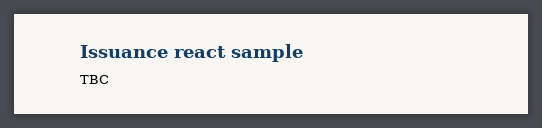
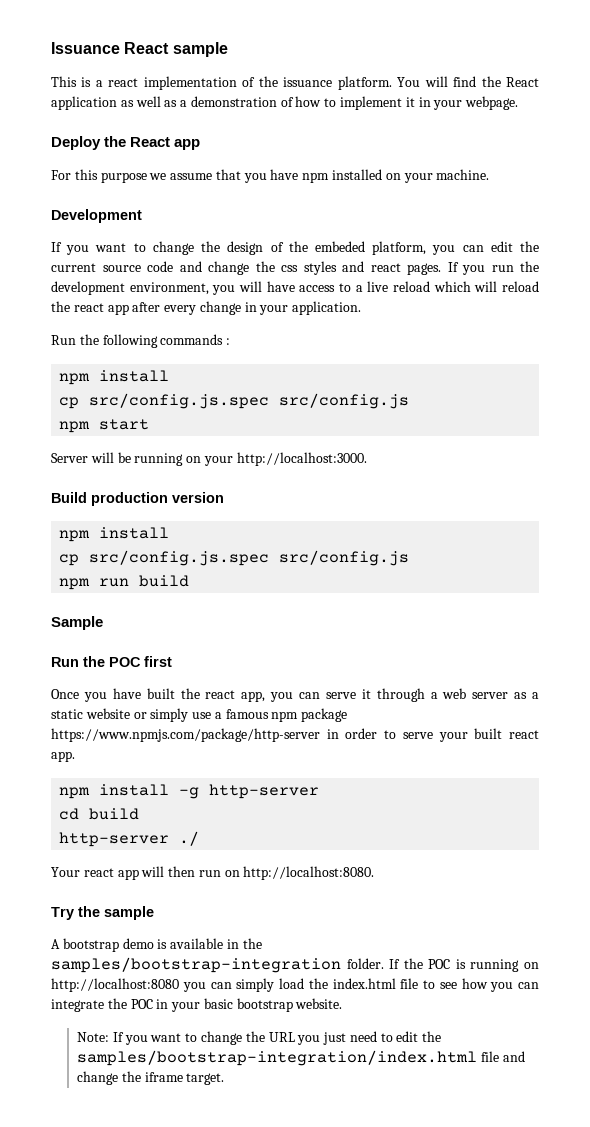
[174,44,303,62] [80,75,109,84] react sample // TBC -> [124,42,228,57] [51,76,539,90] [51,96,519,110] [51,136,201,150] [51,169,490,183] [51,209,142,223] [51,241,539,255] [51,261,539,275] [51,281,540,295] [51,301,362,315] [51,334,231,348] [59,370,170,385] [59,393,410,409] [59,419,150,433] [51,452,367,466] [51,492,224,506] [59,527,170,542] [59,550,410,566] [59,575,190,590] [51,616,103,630] [51,656,172,667] [51,688,539,702] [51,708,348,722] [51,728,539,742] [51,751,75,762] [59,784,320,799] [59,808,140,820] [59,831,200,847] [51,866,375,880] [51,906,154,920] [51,938,262,952] [51,957,539,973] [51,978,539,992] [51,998,343,1012] [77,1031,442,1045] [77,1050,525,1066] [77,1071,225,1085] React sample // This is a react implementation of the issuance platform. You will find the React application as well as a demonstration of how to implement it in your webpage. // Deploy the React app // For this purpose we assume that you have npm installed on your machine. // Development // If you want to change the design of the embeded platform, you can edit the current source code and change the css styles and react pages. If you run the development environment, you will have access to a live reload which will reload the react app after every change in your application. // Run the following commands : // npm install // cp src/config.js.spec src/config.js // npm start // Server will be running on your http://localhost:3000. // Build production version // npm install // cp src/config.js.spec src/config.js // npm run build // Sample // Run the POC first // Once you have built the react app, you can serve it through a web server as a static website or simply use a famous npm package https://www.npmjs.com/package/http-server in order to serve your built react app. // npm install -g http-server // cd build // http-server ./ // Your react app will then run on http://localhost:8080. // Try the sample // A bootstrap demo is available in the samples/bootstrap-integration folder. If the POC is running on http://localhost:8080 you can simply load the index.html file to see how you can integrate the POC in your basic bootstrap website. // Note: If you want to change the URL you just need to edit the samples/bootstrap-integration/index.html file and change the iframe target.

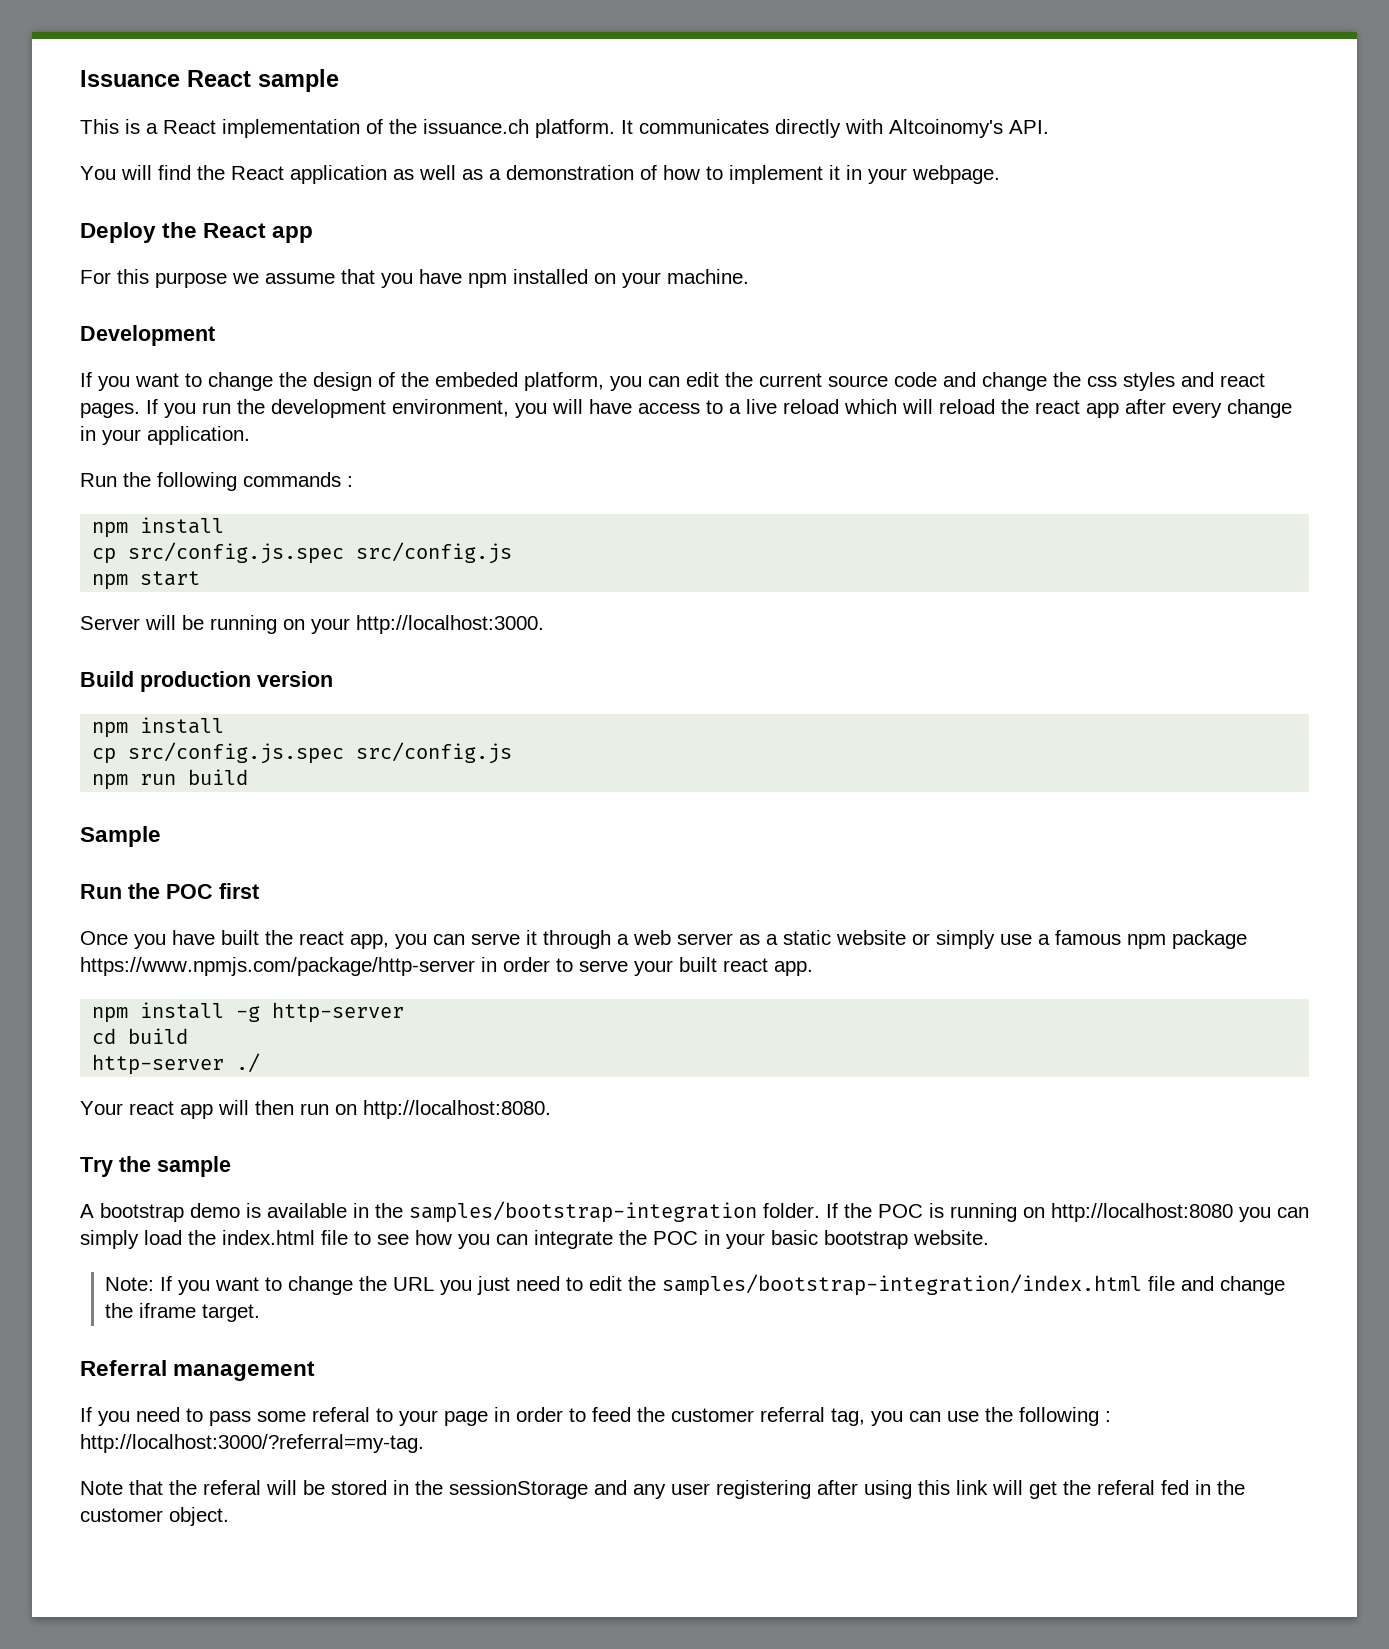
[108,78,139,87] react -> [163,120,216,134] React
[283,76,392,90] issuance platform. -> [423,119,1049,138] issuance.ch platform. It communicates directly with Altcoinomy's API. //
(225, 1079) none -> [80,1360,316,1381] [80,1407,1111,1426] [80,1434,424,1453] [80,1480,1245,1499] [80,1507,229,1526] // Referral management // If you need to pass some referal to your page in order to feed the customer referral tag, you can use the following : http://localhost:3000/?referral=my-tag. // Note that the referal will be stored in the sessionStorage and any user registering after using this link will get the referal fed in the customer object.

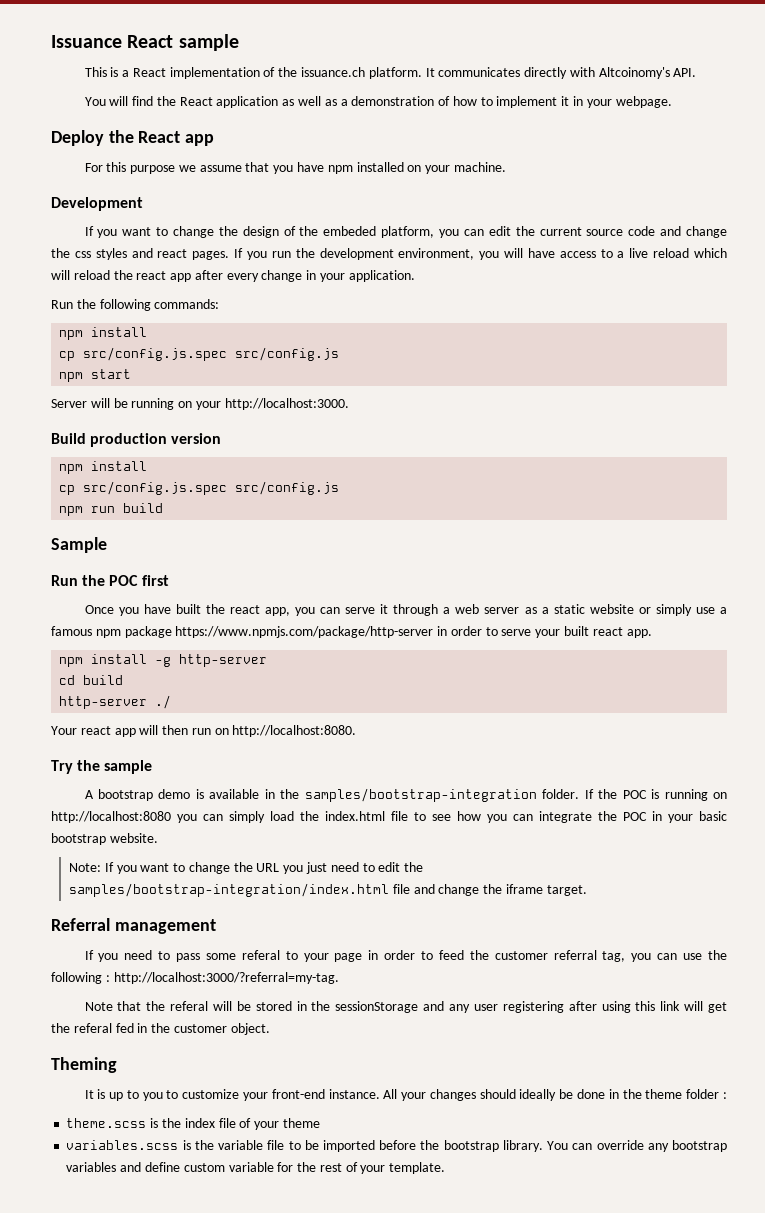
[243,472,353,487] commands : -> [154,299,220,309] commands:
(229, 1516) none -> [51,1057,117,1073] [84,1089,727,1101] [66,1118,320,1130] [66,1140,728,1152] [66,1162,446,1174] // Theming // It is up to you to customize your front-end instance. All your changes should ideally be done in the theme folder : // theme.scss is the index file of your theme // variables.scss is the variable file to be imported before the bootstrap library. You can override any bootstrap variables and define custom variable for the rest of your template.

